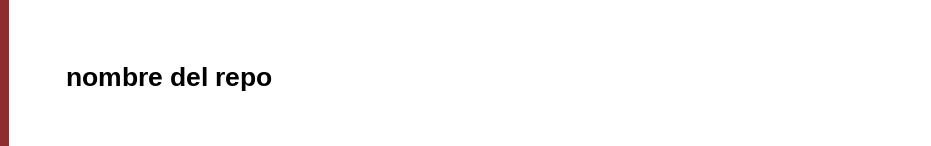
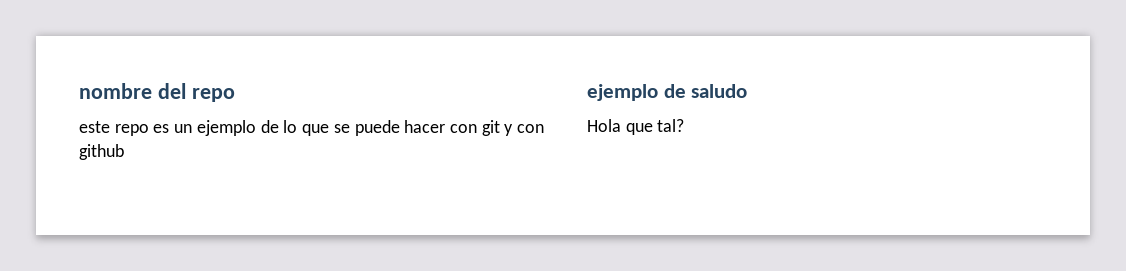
(273, 81) none -> [79,120,545,136] [79,144,124,160] [587,84,748,101] [587,119,685,135] // este repo es un ejemplo de lo que se puede hacer con git y con github // ejemplo de saludo // Hola que tal?

